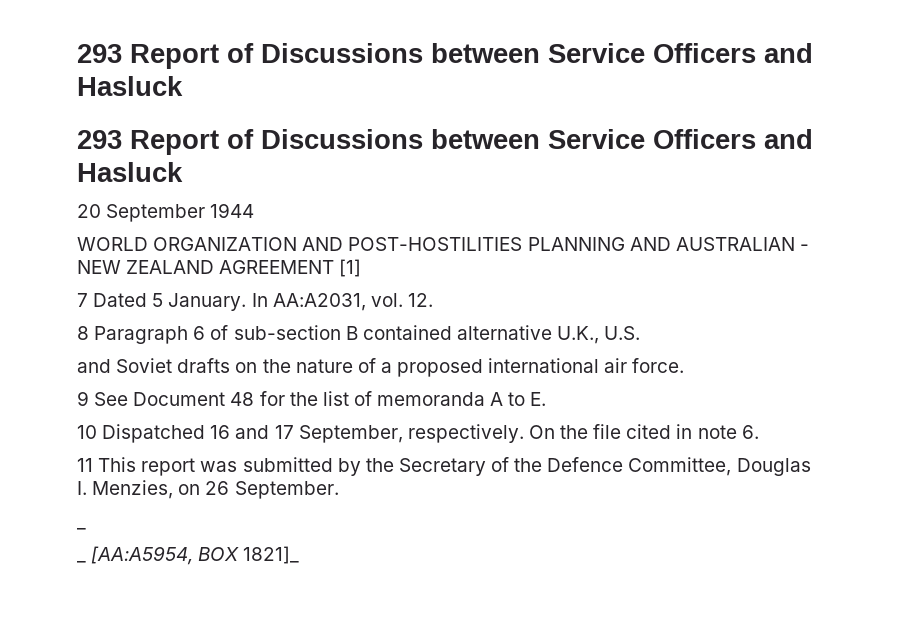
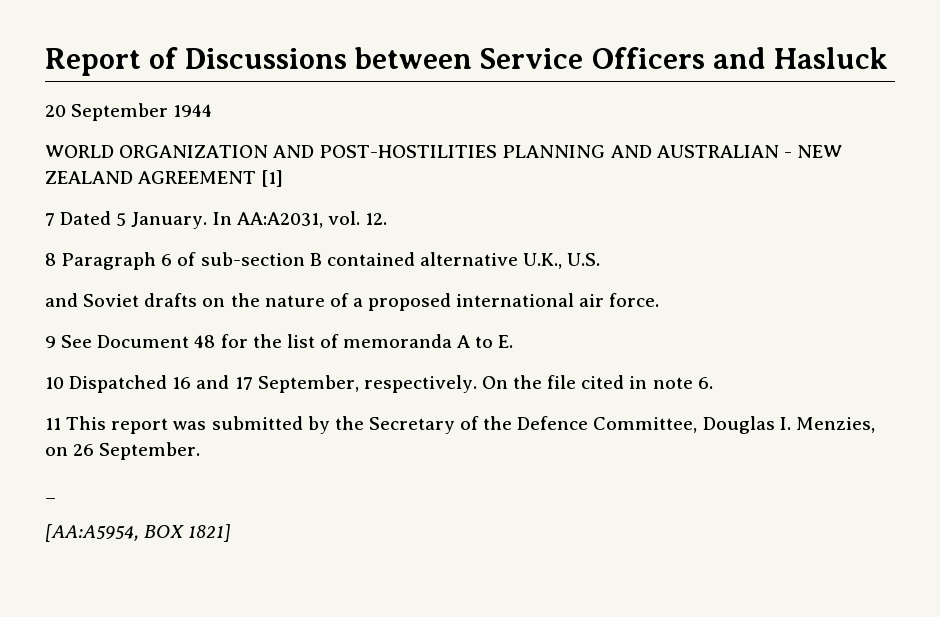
[77,43,813,69] [77,76,183,96] [77,130,122,149] 293 Report of Discussions between Service Officers and Hasluck // 293 -> (45, 62) none
[77,561,86,563] _ -> (56, 498) none
[243,546,300,564] 1821]_ -> [188,524,232,542] 1821]

